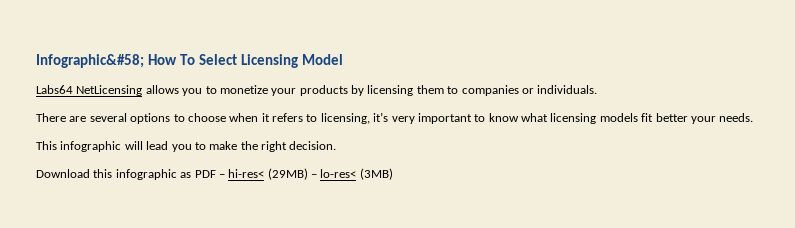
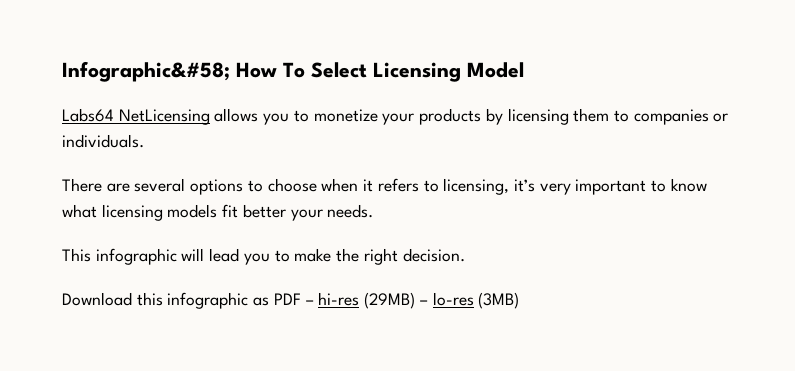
[228,169,265,178] hi-res< -> [318,292,360,306] hi-res
[320,169,357,178] lo-res< -> [432,292,474,306] lo-res

